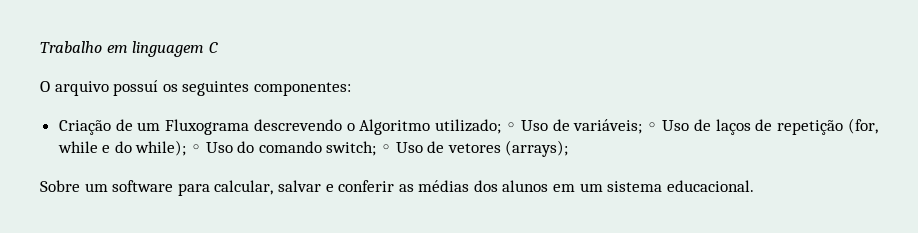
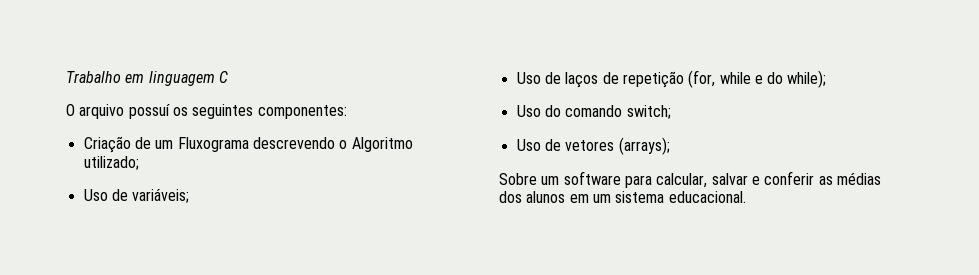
[506,122,517,131] ◦ -> (139, 163) //
[647,122,658,131] ◦ -> (190, 195) //
[191,144,202,153] ◦ -> (827, 79) //
[381,144,392,153] ◦ -> (671, 112) //

